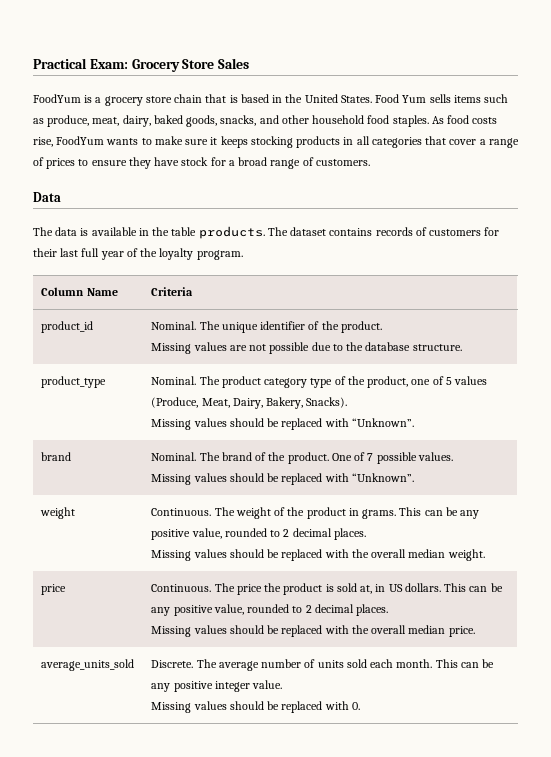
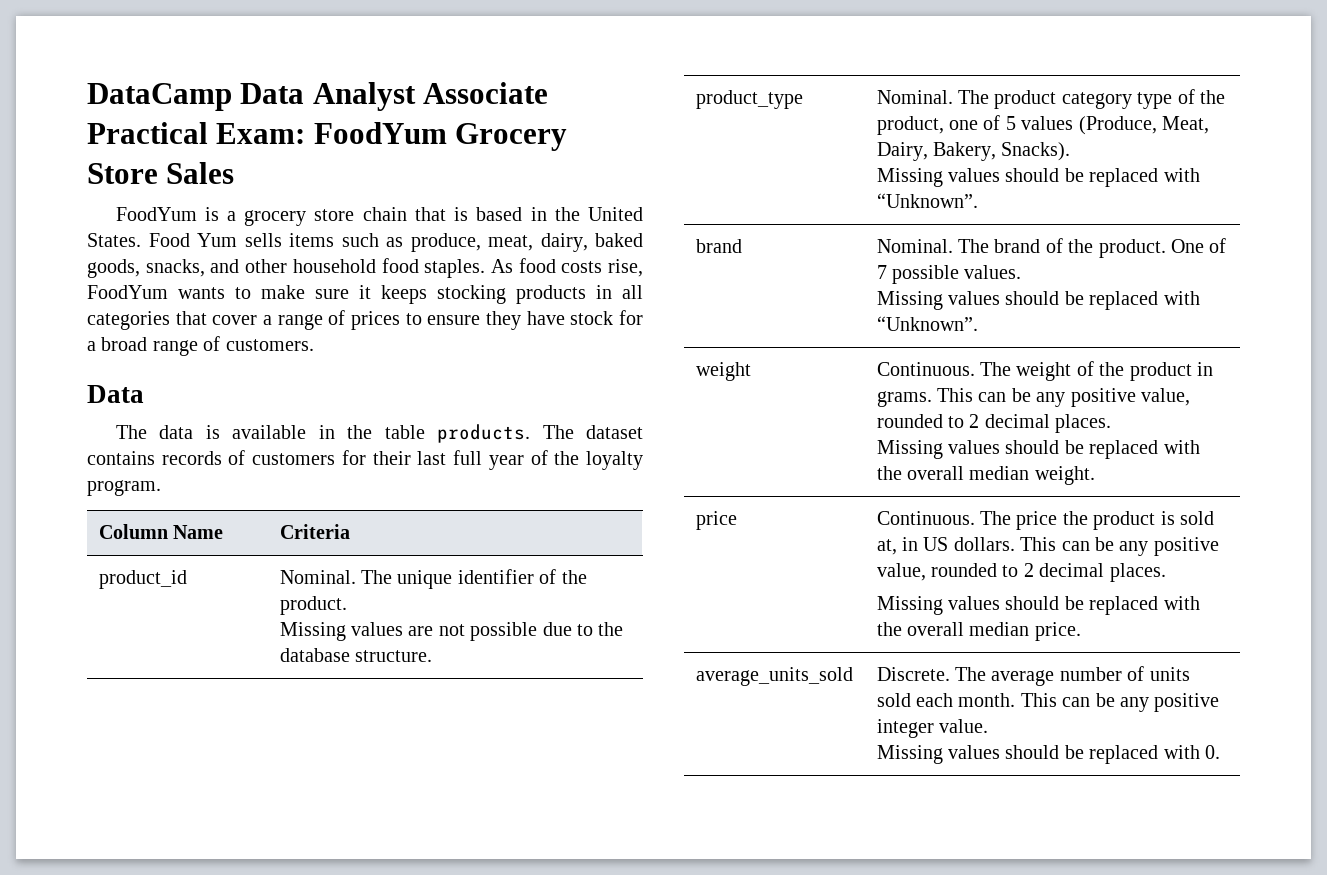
(33, 63) none -> [87,82,549,111] DataCamp Data Analyst Associate
(128, 64) none -> [313,122,447,144] FoodYum

